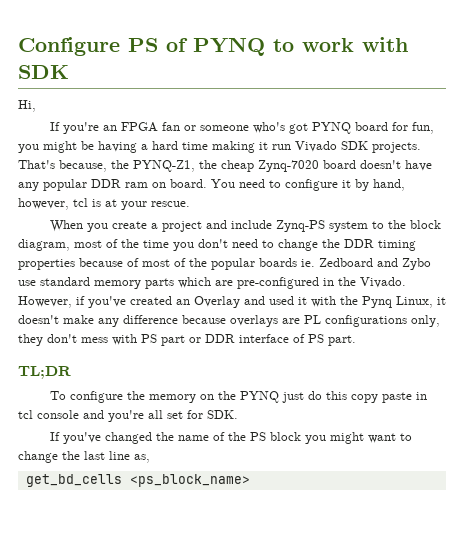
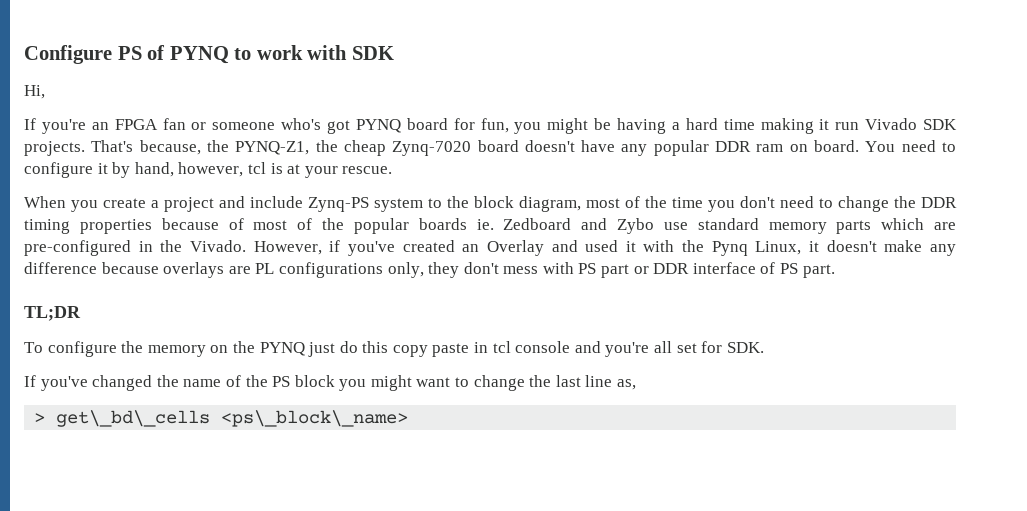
[25,474,250,487] get_bd_cells <ps_block_name> -> [34,410,409,427] > get\_bd\_cells <ps\_block\_name>

